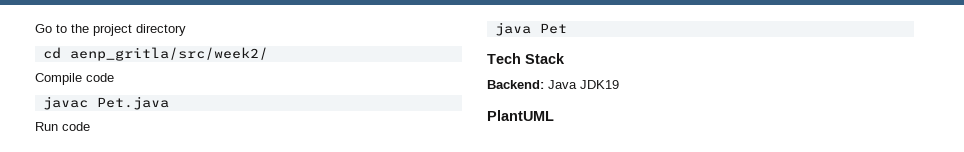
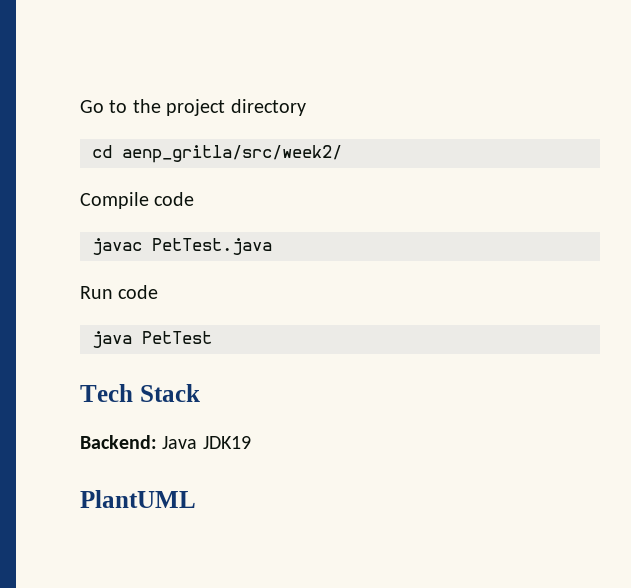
[96,96,169,110] Pet.java -> [152,238,272,255] PetTest.java
[539,23,567,34] Pet -> [142,331,212,344] PetTest

